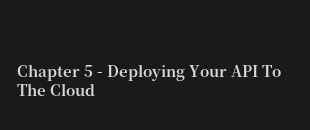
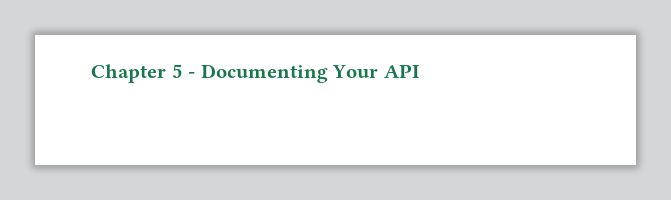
[107,64,186,81] Deploying -> [200,64,328,83] Documenting
[262,65,282,77] [17,83,96,96] To The Cloud -> (420, 71) none

